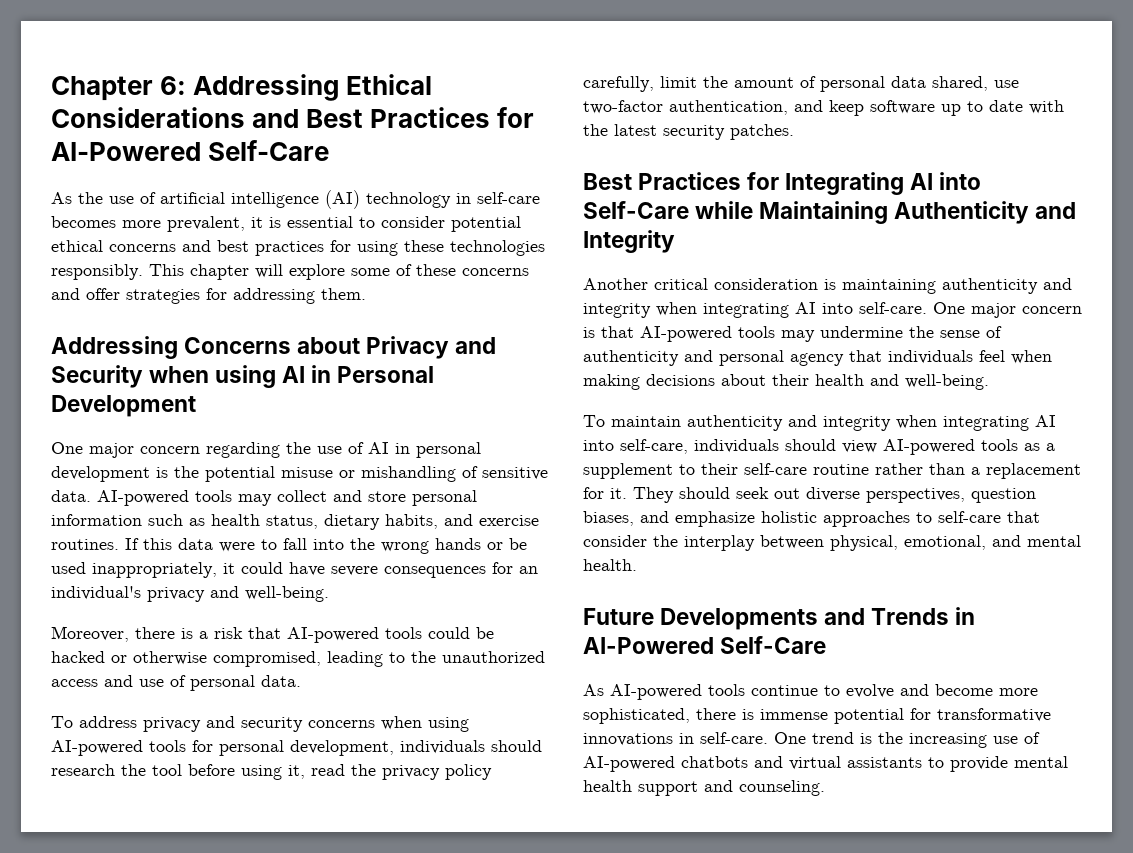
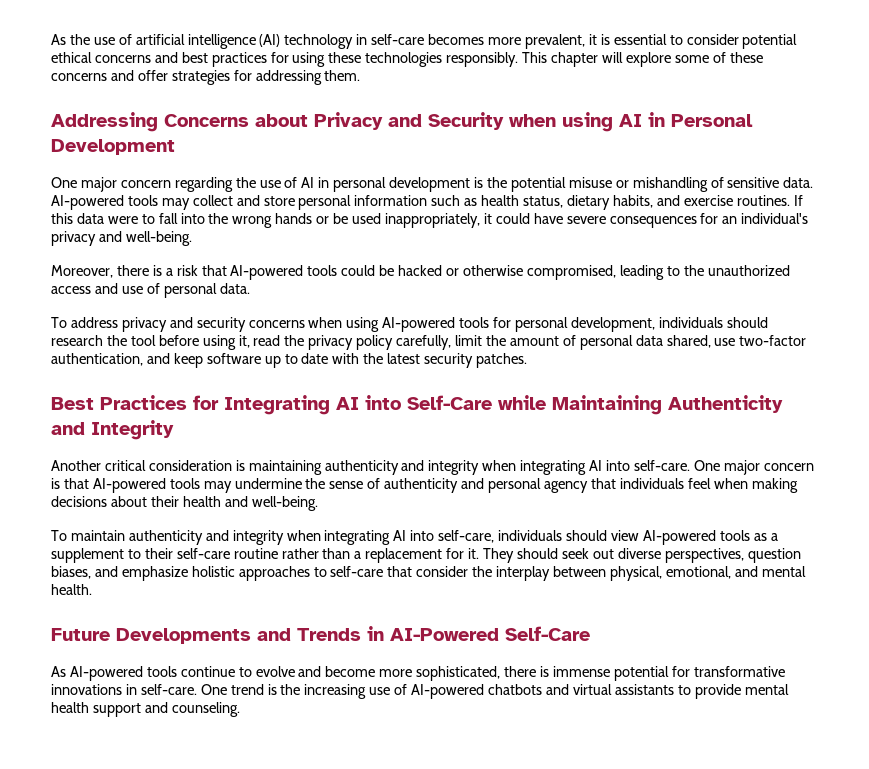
[51,74,433,101] [51,107,535,128] [51,140,330,161] Chapter 6: Addressing Ethical Considerations and Best Practices for AI-Powered Self-Care // -> (51, 39) none

